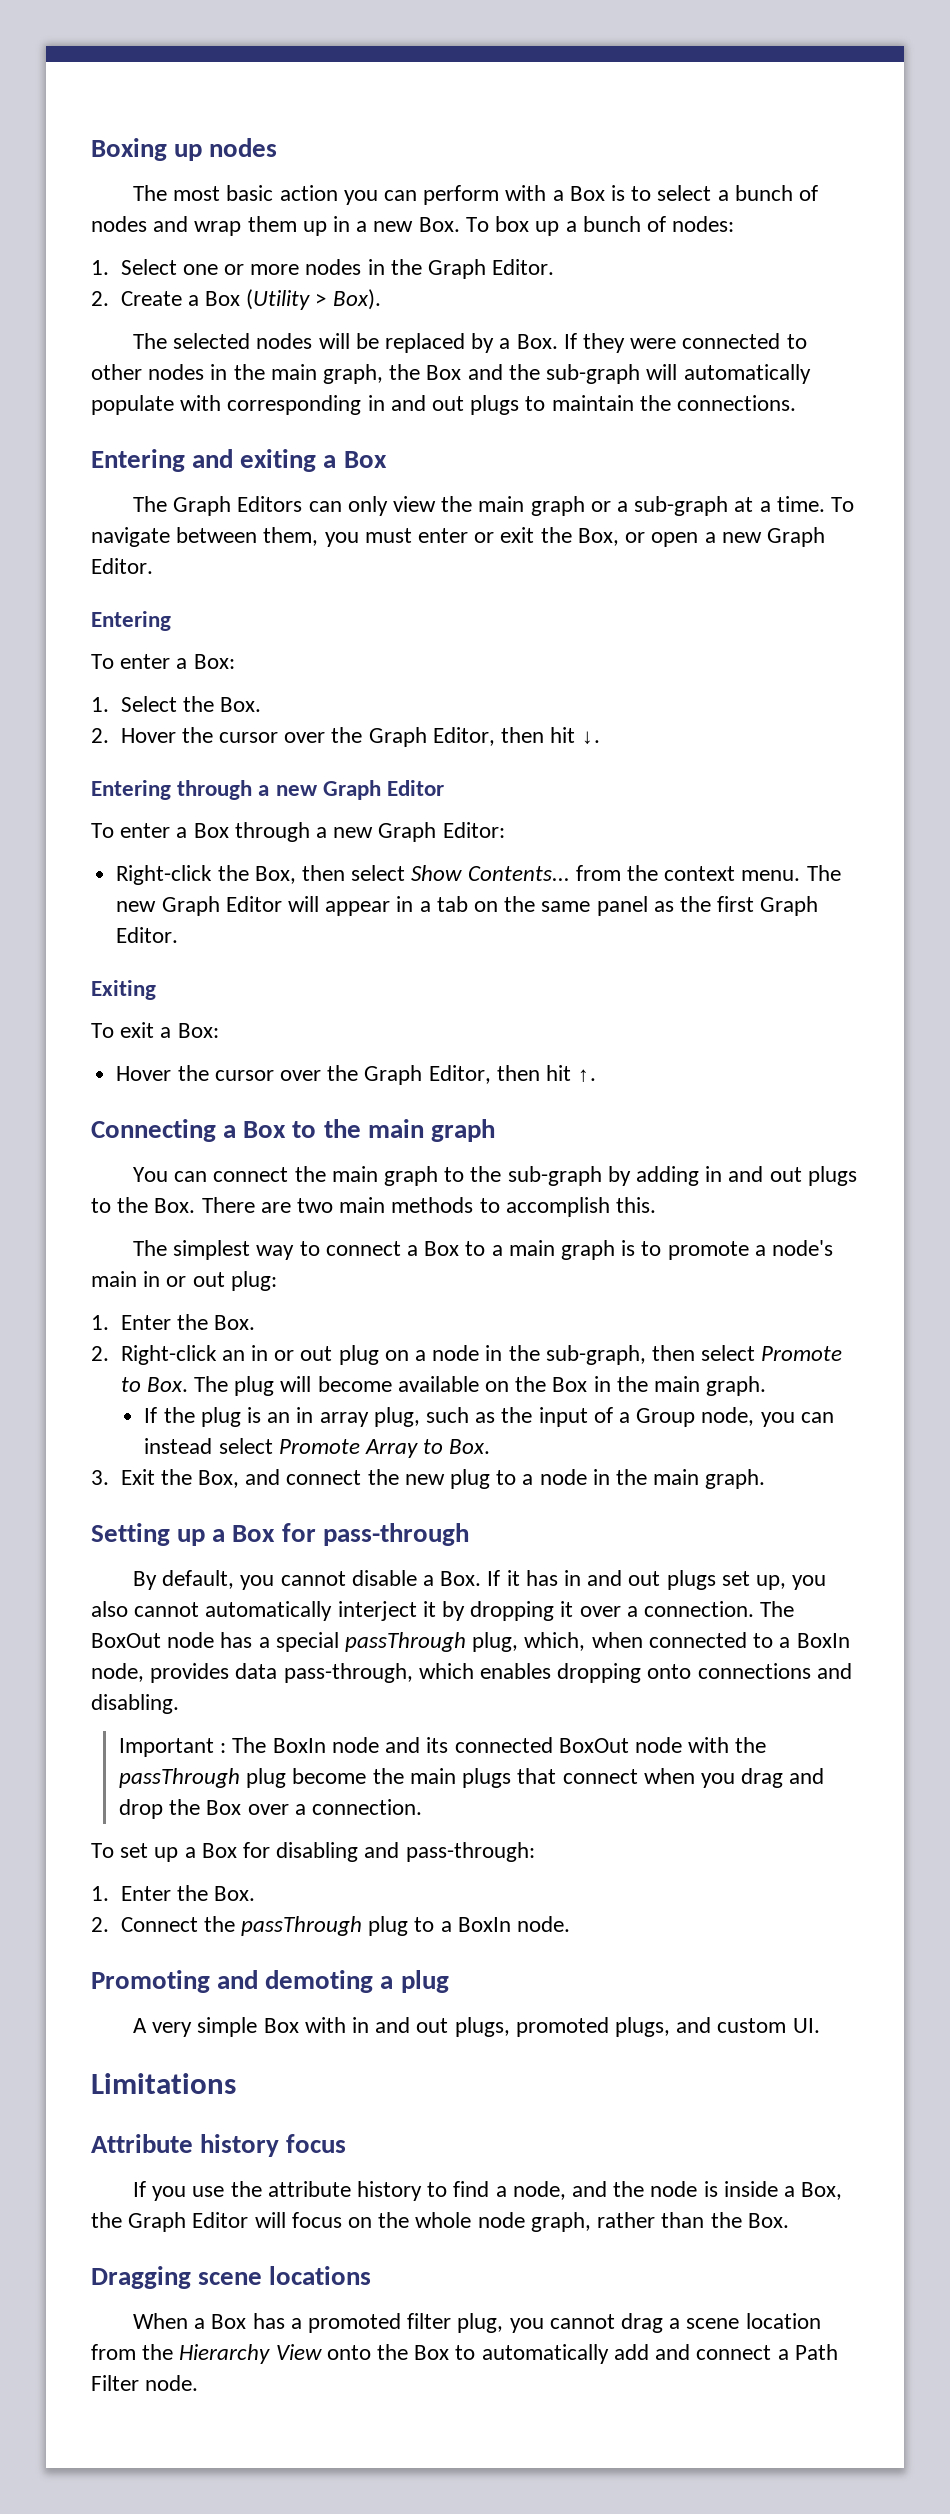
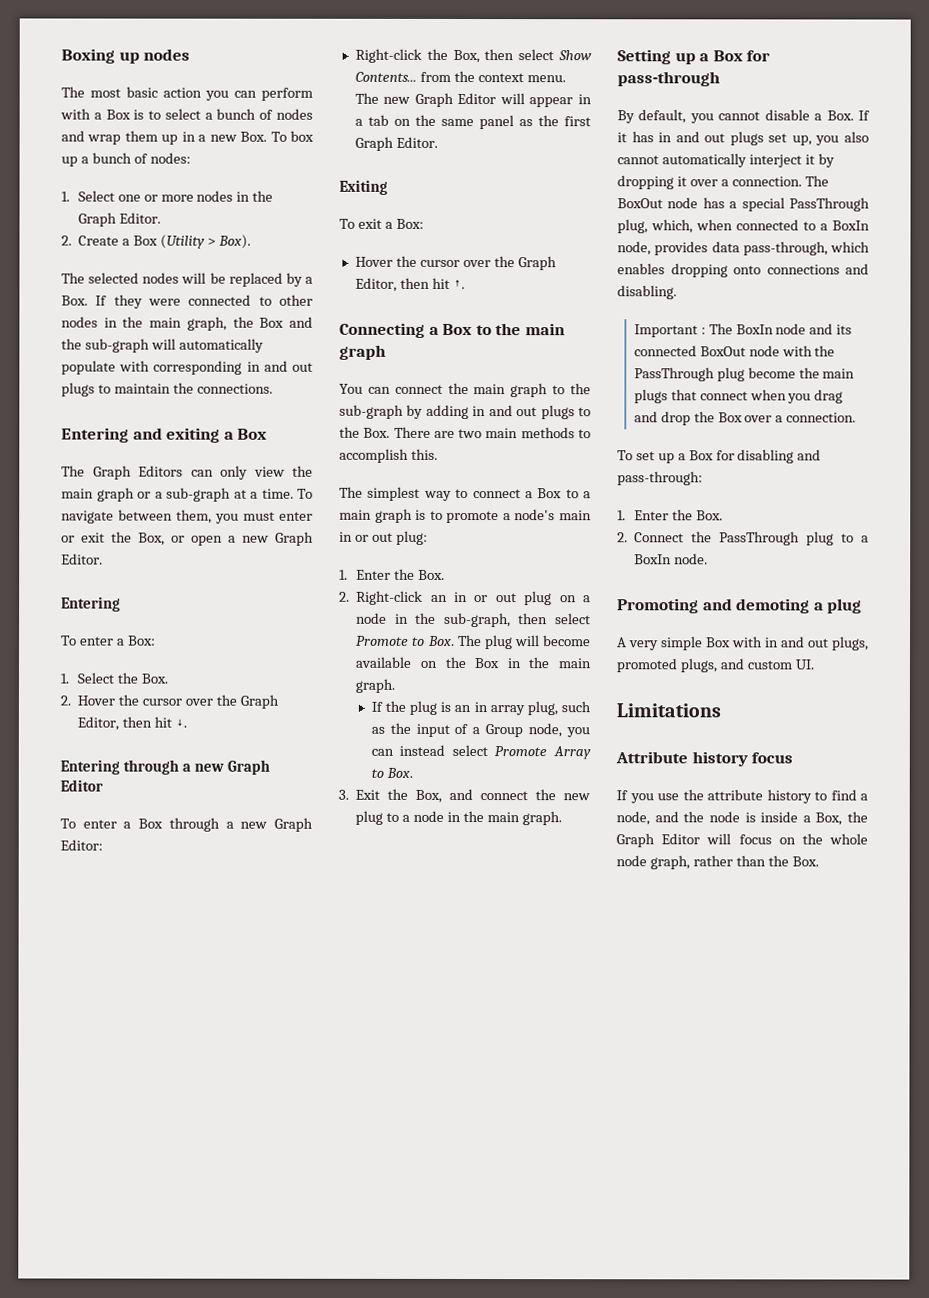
[345,1632,467,1652] passThrough -> [789,197,870,212] PassThrough
[119,1768,241,1788] passThrough -> [633,367,715,382] PassThrough
[240,1916,362,1936] passThrough -> [719,531,801,546] PassThrough
[91,2266,372,2289] [132,2313,821,2333] [91,2344,838,2364] [91,2375,199,2391] // Dragging scene locations // When a Box has a promoted filter plug, you cannot drag a scene location from the Hierarchy View onto the Box to automatically add and connect a Path Filter node. -> (819, 861) none

